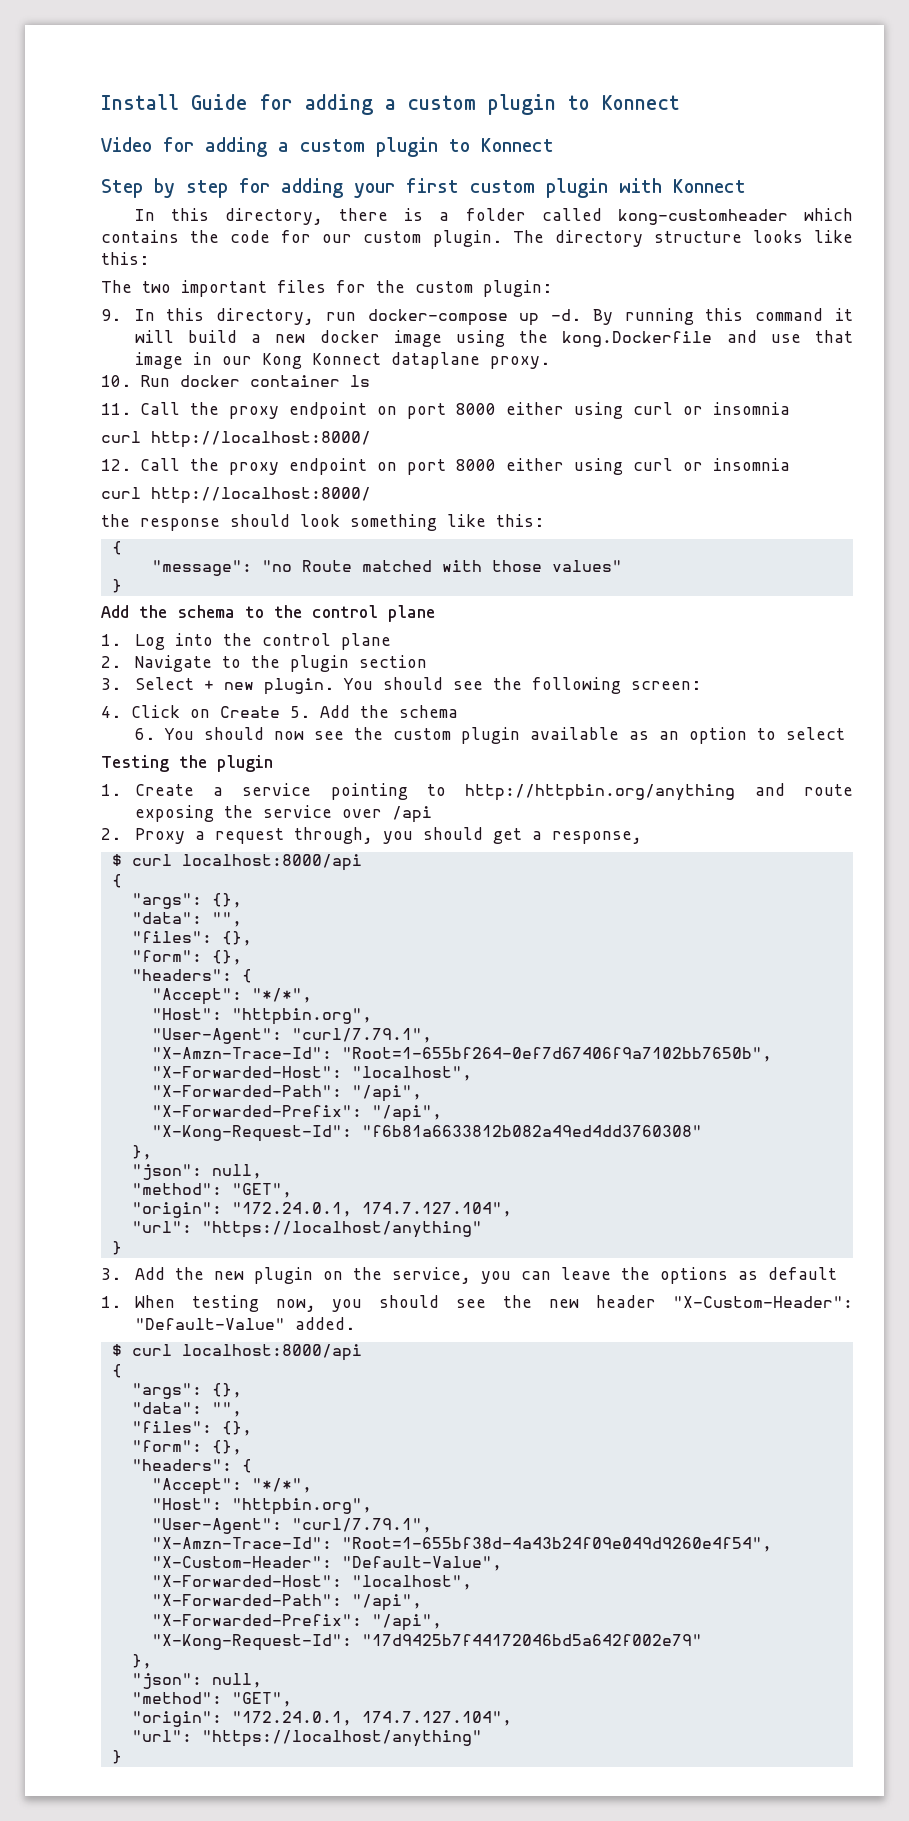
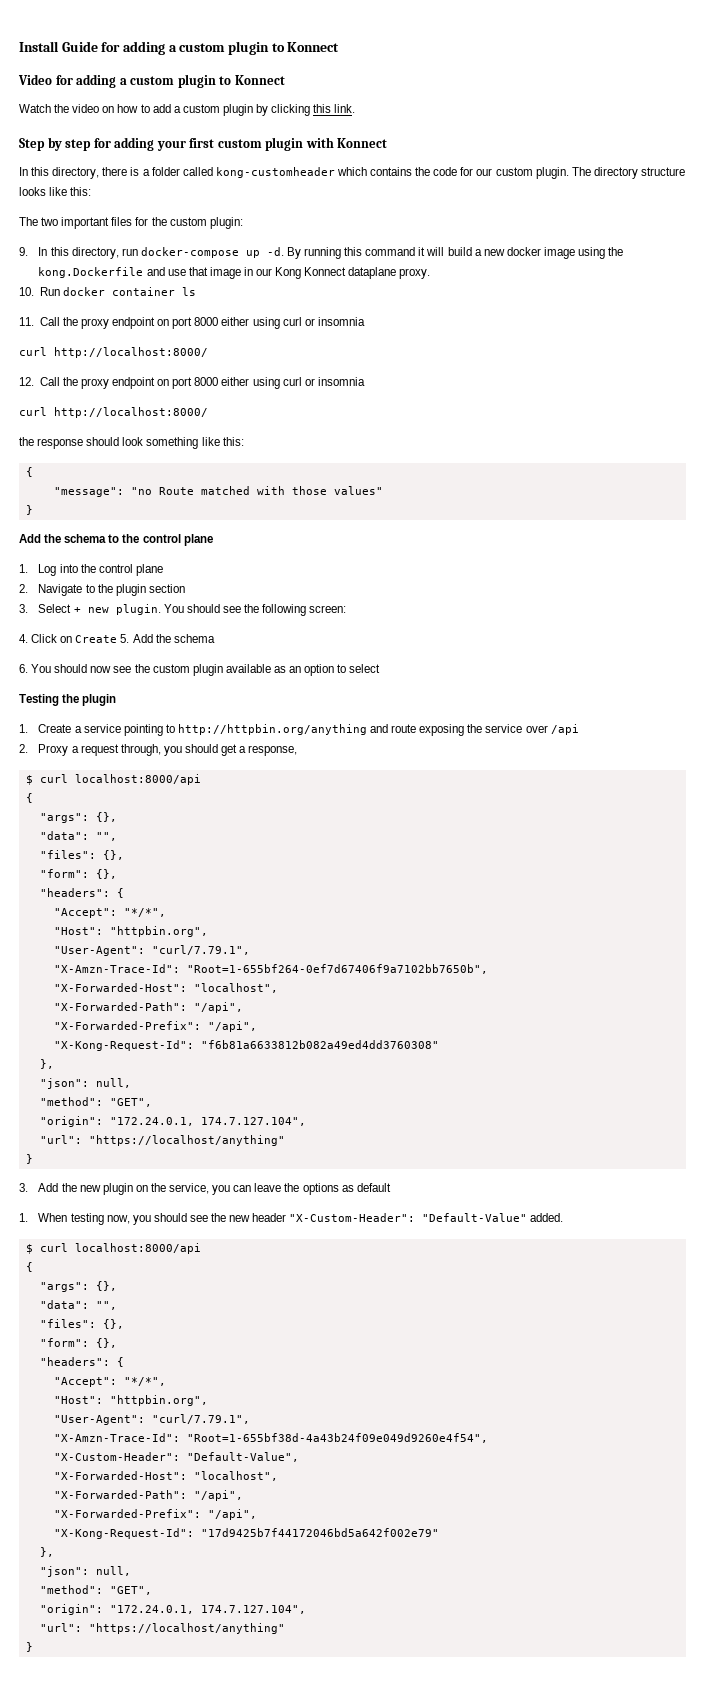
(554, 145) none -> [19,104,356,116] // Watch the video on how to add a custom plugin by clicking this link.

